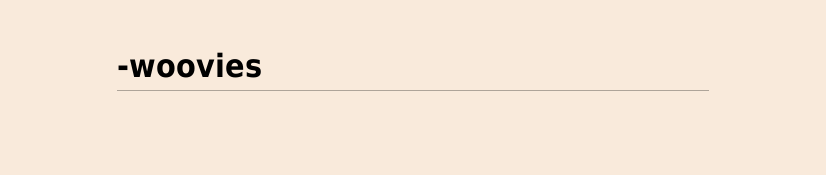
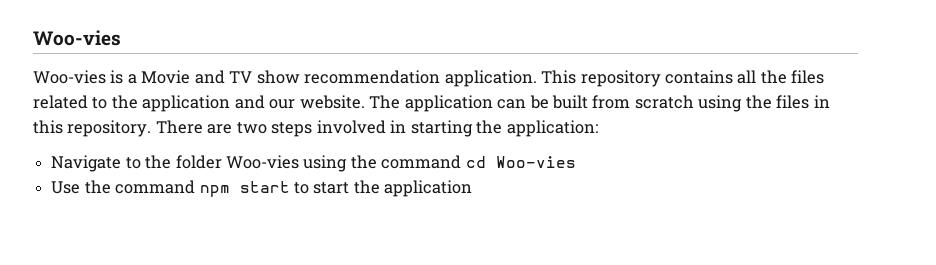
[117,52,262,78] -woovies -> [33,30,121,46] [33,70,825,87] [33,95,830,112] [33,120,598,137] [51,155,576,172] [51,180,473,197] Woo-vies // Woo-vies is a Movie and TV show recommendation application. This repository contains all the files related to the application and our website. The application can be built from scratch using the files in this repository. There are two steps involved in starting the application: // Navigate to the folder Woo-vies using the command cd Woo-vies // Use the command npm start to start the application

